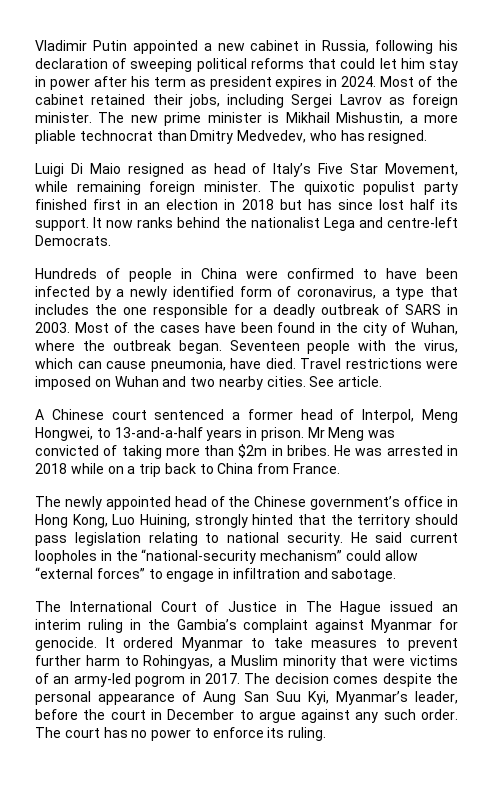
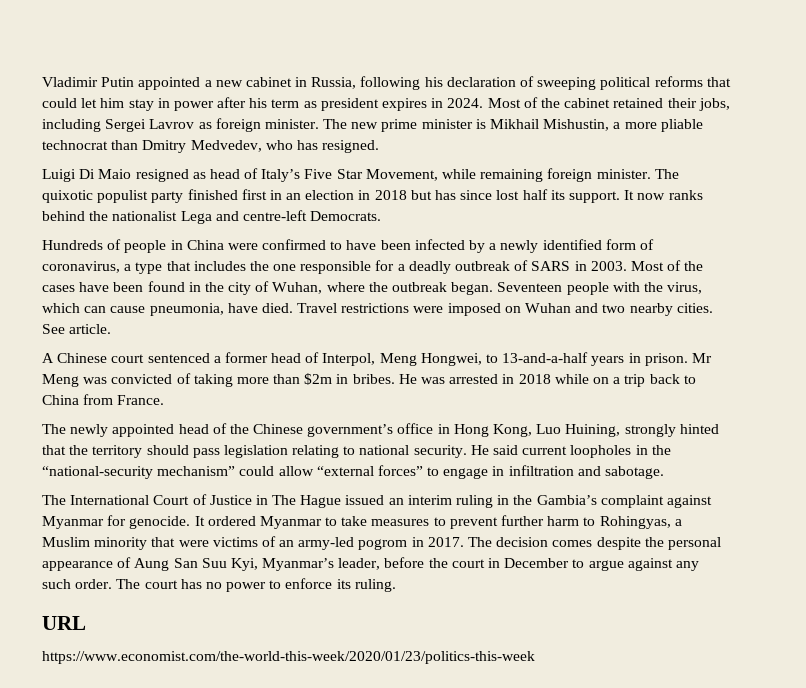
(327, 734) none -> [42,616,86,630] [42,651,535,664] // URL // https://www.economist.com/the-world-this-week/2020/01/23/politics-this-week

